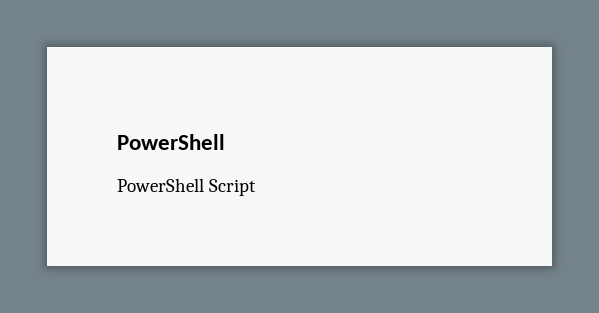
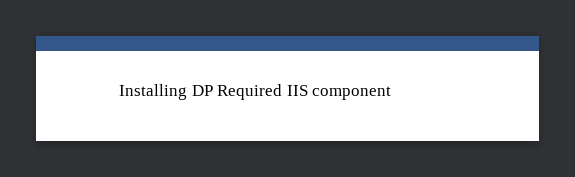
[117,134,225,150] [117,178,257,196] PowerShell // PowerShell Script -> [119,84,392,100] Installing DP Required IIS component

